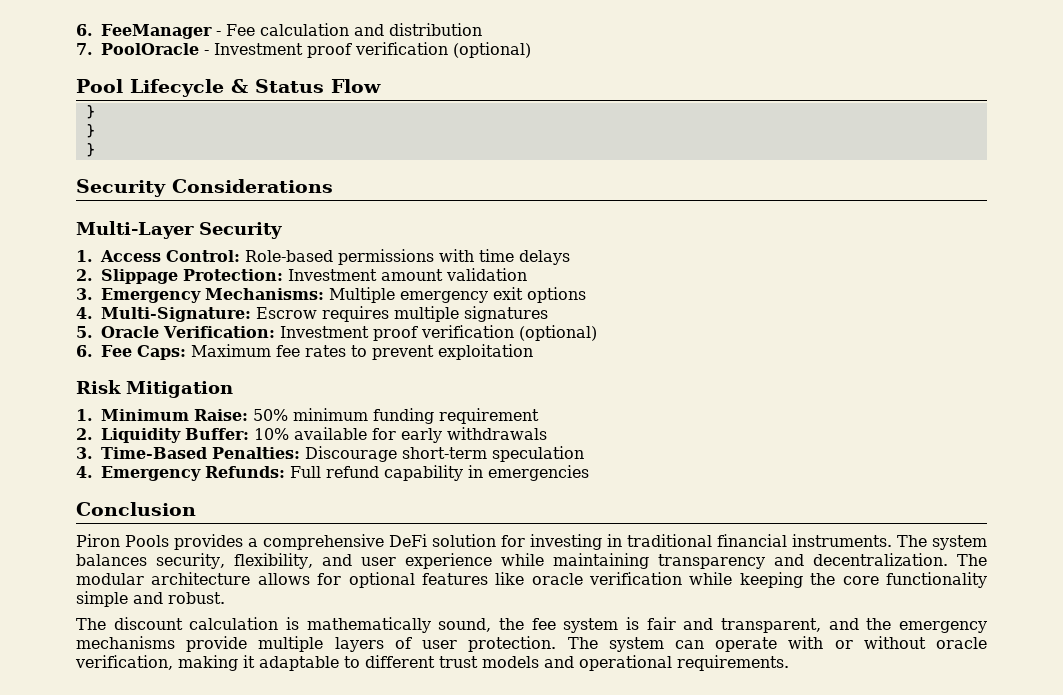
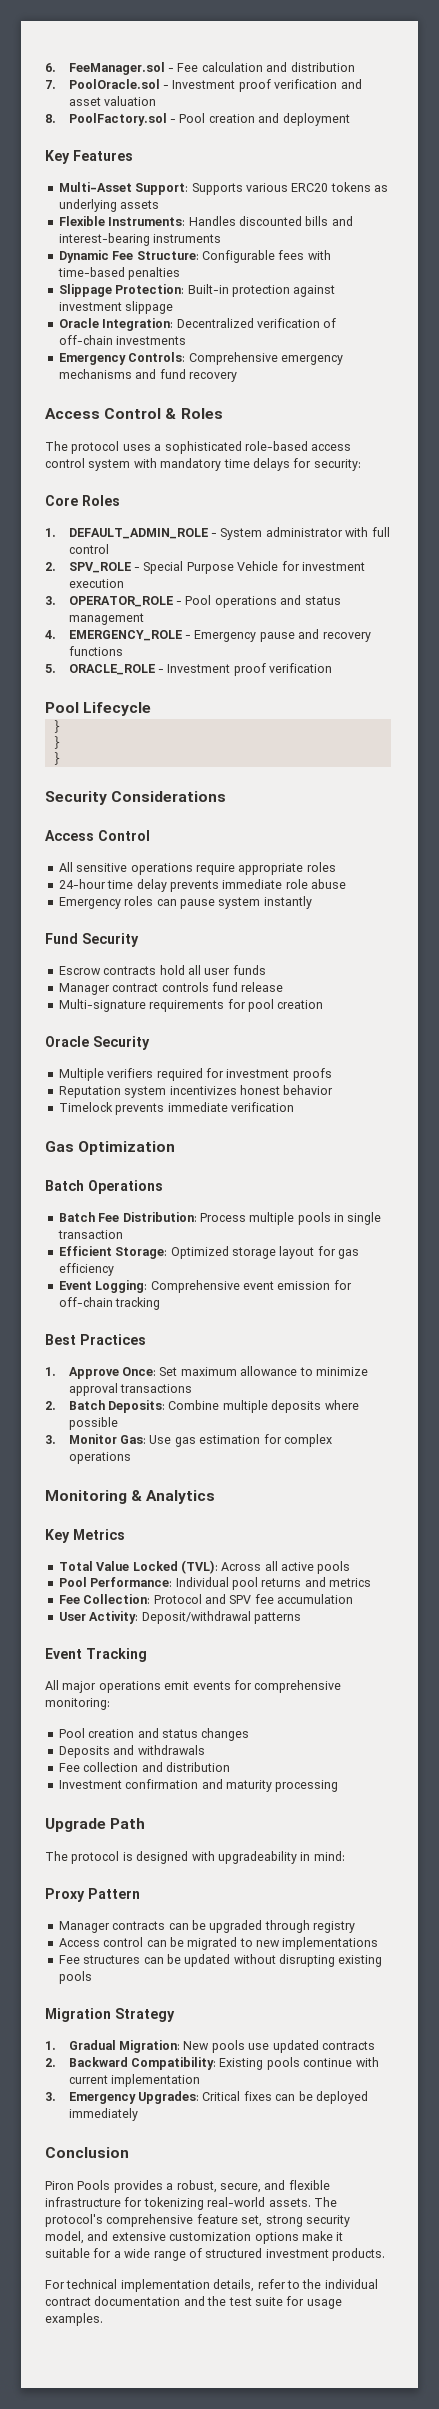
[76,24,212,39] 6. FeeManager -> [45,62,165,75] 6. FeeManager.sol
[101,42,531,58] PoolOracle - Investment proof verification (optional) -> [68,79,362,92] [68,96,157,106] [45,113,350,126] [45,150,133,164] [58,182,388,195] [58,199,160,212] [58,216,353,226] [58,233,222,246] [58,250,331,263] [57,267,181,280] [58,284,336,297] [58,301,174,314] [58,318,337,331] [58,335,187,345] [58,352,343,365] [58,369,237,382] [45,408,223,419] [45,441,352,454] [45,458,361,471] [45,495,120,506] [45,527,390,540] [68,544,109,554] [45,561,365,574] [68,579,124,588] [45,595,341,608] [68,613,144,625] [45,629,371,642] [68,646,123,656] [45,663,333,676] PoolOracle.sol - Investment proof verification and asset valuation // 8. PoolFactory.sol - Pool creation and deployment // Key Features // Multi-Asset Support: Supports various ERC20 tokens as underlying assets // Flexible Instruments: Handles discounted bills and interest-bearing instruments // Dynamic Fee Structure: Configurable fees with time-based penalties // Slippage Protection: Built-in protection against investment slippage // Oracle Integration: Decentralized verification of off-chain investments // Emergency Controls: Comprehensive emergency mechanisms and fund recovery // Access Control & Roles // The protocol uses a sophisticated role-based access control system with mandatory time delays for security: // Core Roles // 1. DEFAULT_ADMIN_ROLE - System administrator with full control // 2. SPV_ROLE - Special Purpose Vehicle for investment execution // 3. OPERATOR_ROLE - Pool operations and status management // 4. EMERGENCY_ROLE - Emergency pause and recovery functions // 5. ORACLE_ROLE - Investment proof verification
[231,79,381,93] & Status Flow -> (152, 709) none
[76,221,282,239] [76,249,570,265] [76,268,527,284] [76,287,586,303] [76,306,548,322] [76,325,597,341] [76,344,533,360] [76,380,233,398] [76,408,539,424] [76,427,547,443] [76,446,584,462] [76,465,589,481] Multi-Layer Security // 1. Access Control: Role-based permissions with time delays // 2. Slippage Protection: Investment amount validation // 3. Emergency Mechanisms: Multiple emergency exit options // 4. Multi-Signature: Escrow requires multiple signatures // 5. Oracle Verification: Investment proof verification (optional) // 6. Fee Caps: Maximum fee rates to prevent exploitation // Risk Mitigation // 1. Minimum Raise: 50% minimum funding requirement // 2. Liquidity Buffer: 10% available for early withdrawals // 3. Time-Based Penalties: Discourage short-term speculation // 4. Emergency Refunds: Full refund capability in emergencies -> [45,830,150,841] [58,862,336,875] [58,879,346,892] [58,896,312,909] [45,933,139,947] [58,965,266,975] [58,982,284,995] [58,999,324,1012] [45,1036,150,1050] [58,1068,332,1081] [58,1085,334,1098] [58,1102,294,1115] [45,1141,176,1155] [45,1180,163,1194] [58,1212,382,1225] [57,1230,123,1239] [58,1246,359,1259] [58,1263,114,1276] [58,1280,352,1293] [58,1297,161,1310] [45,1334,146,1345] [45,1366,368,1379] [68,1383,193,1396] [45,1400,359,1413] [68,1417,118,1430] [45,1434,332,1447] [68,1452,131,1464] [45,1490,216,1504] [45,1529,125,1543] [58,1560,351,1574] [58,1577,371,1590] [58,1594,353,1604] [58,1611,301,1624] [45,1648,147,1662] [45,1680,342,1693] [45,1698,110,1710] [58,1728,250,1741] [58,1745,205,1758] [58,1762,230,1772] [58,1779,339,1792] [45,1818,146,1832] [45,1851,345,1864] [45,1888,140,1902] [58,1920,355,1933] [58,1937,379,1950] [58,1954,383,1967] [58,1971,92,1984] [45,2008,175,2022] [45,2040,375,2053] [45,2057,379,2070] [68,2074,201,2087] [45,2091,368,2104] [68,2108,138,2121] Access Control // All sensitive operations require appropriate roles // 24-hour time delay prevents immediate role abuse // Emergency roles can pause system instantly // Fund Security // Escrow contracts hold all user funds // Manager contract controls fund release // Multi-signature requirements for pool creation // Oracle Security // Multiple verifiers required for investment proofs // Reputation system incentivizes honest behavior // Timelock prevents immediate verification // Gas Optimization // Batch Operations // Batch Fee Distribution: Process multiple pools in single transaction // Efficient Storage: Optimized storage layout for gas efficiency // Event Logging: Comprehensive event emission for off-chain tracking // Best Practices // 1. Approve Once: Set maximum allowance to minimize approval transactions // 2. Batch Deposits: Combine multiple deposits where possible // 3. Monitor Gas: Use gas estimation for complex operations // Monitoring & Analytics // Key Metrics // Total Value Locked (TVL): Across all active pools // Pool Performance: Individual pool returns and metrics // Fee Collection: Protocol and SPV fee accumulation // User Activity: Deposit/withdrawal patterns // Event Tracking // All major operations emit events for comprehensive monitoring: // Pool creation and status changes // Deposits and withdrawals // Fee collection and distribution // Investment confirmation and maturity processing // Upgrade Path // The protocol is designed with upgradeability in mind: // Proxy Pattern // Manager contracts can be upgraded through registry // Access control can be migrated to new implementations // Fee structures can be updated without disrupting existing pools // Migration Strategy // 1. Gradual Migration: New pools use updated contracts // 2. Backward Compatibility: Existing pools continue with current implementation // 3. Emergency Upgrades: Critical fixes can be deployed immediately
[263,534,987,550] [76,553,987,569] [76,572,987,588] [76,591,225,607] [76,617,987,633] [76,636,987,652] [75,655,789,671] comprehensive DeFi solution for investing in traditional financial instruments. The system balances security, flexibility, and user experience while maintaining transparency and decentralization. The modular architecture allows for optional features like oracle verification while keeping the core functionality simple and robust. // The discount calculation is mathematically sound, the fee system is fair and transparent, and the emergency mechanisms provide multiple layers of user protection. The system can operate with or without oracle verification, making it adaptable to different trust models and operational requirements. -> [176,2180,330,2193] [45,2197,337,2210] [45,2214,350,2227] [45,2231,344,2244] [45,2248,385,2261] [45,2279,378,2292] [45,2296,342,2309] [45,2313,103,2326] robust, secure, and flexible infrastructure for tokenizing real-world assets. The protocol's comprehensive feature set, strong security model, and extensive customization options make it suitable for a wide range of structured investment products. // For technical implementation details, refer to the individual contract documentation and the test suite for usage examples.

